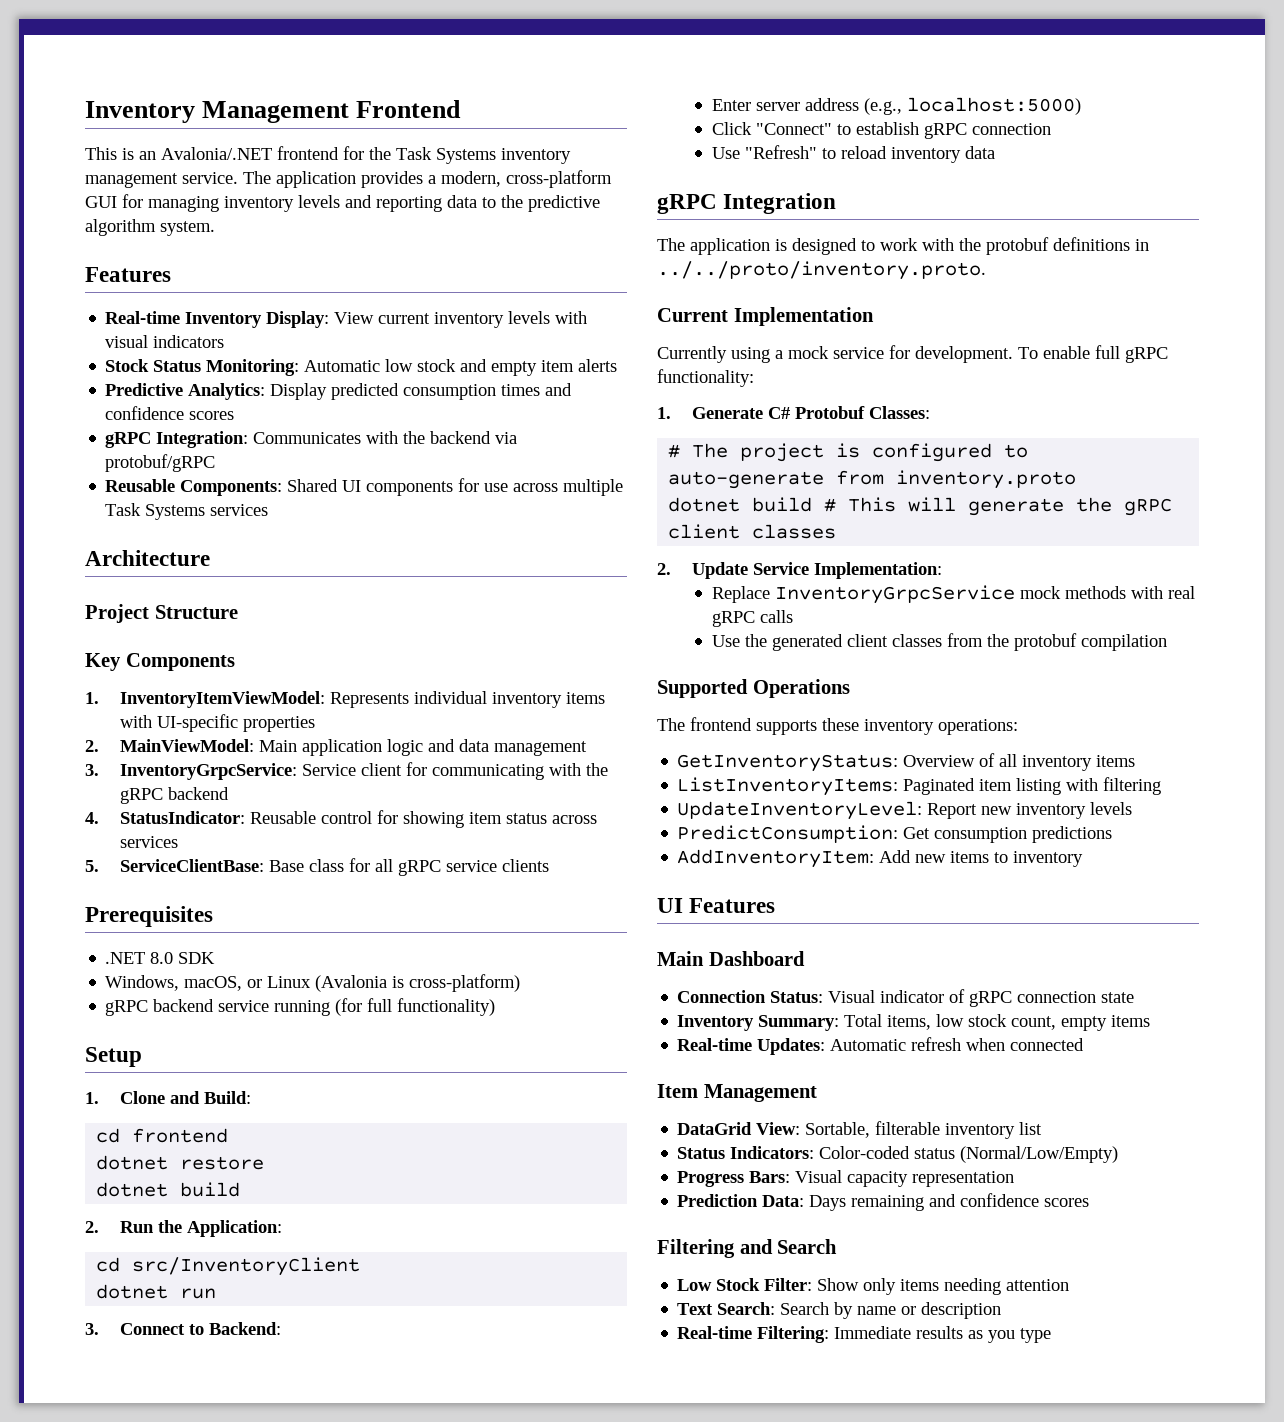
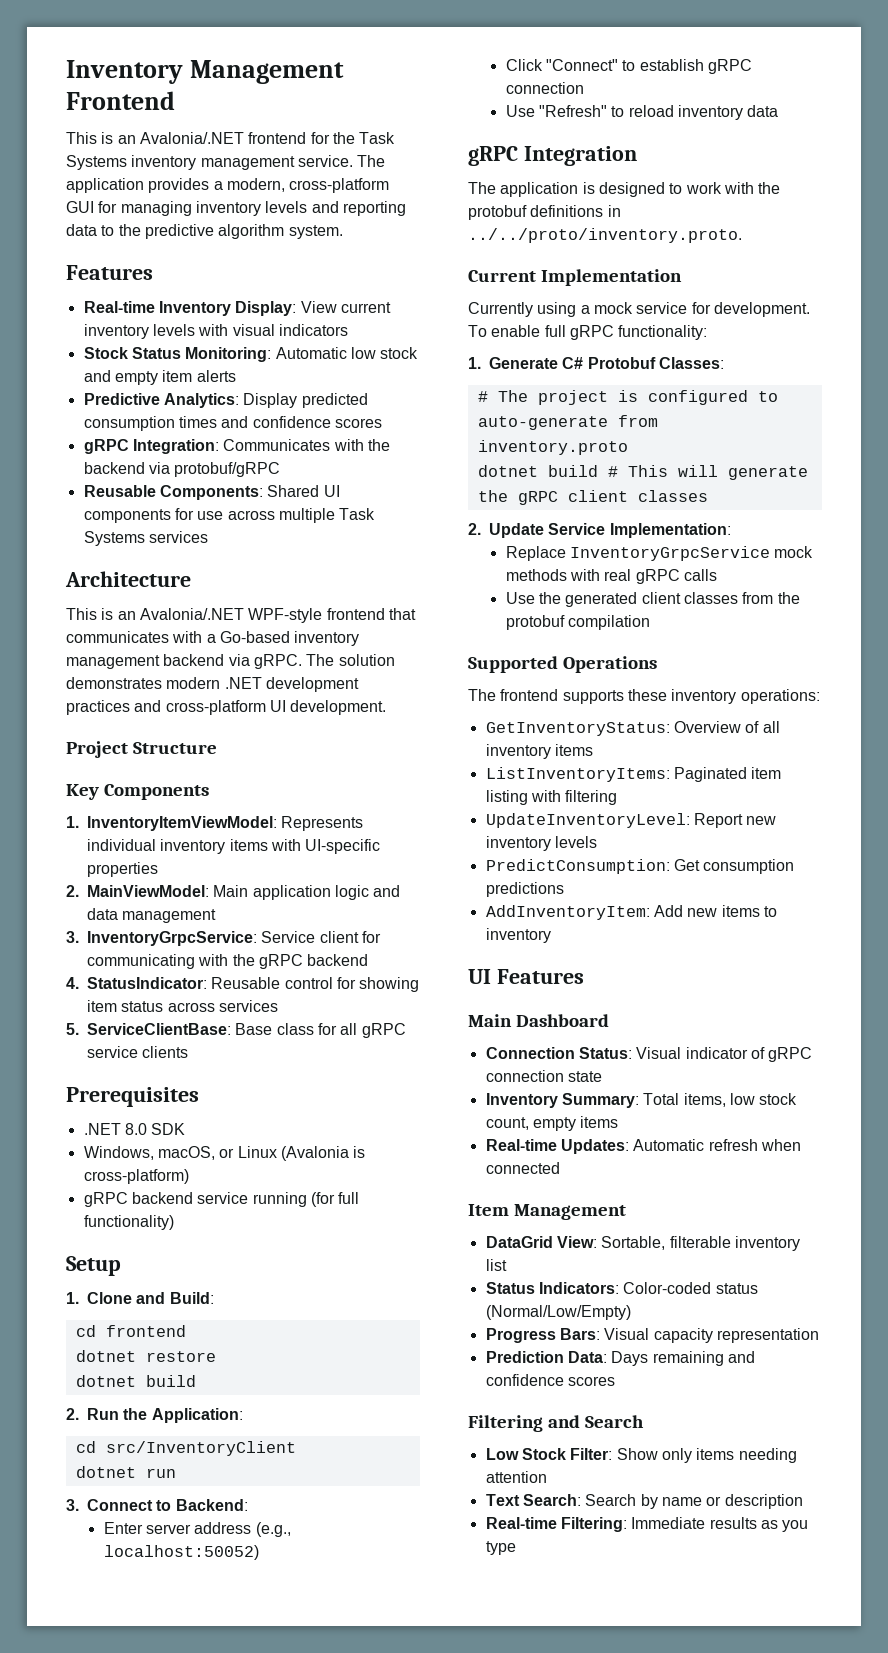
(210, 558) none -> [66,608,416,623] [66,631,360,646] [66,654,395,669] [66,677,359,692] [66,700,387,715] // This is an Avalonia/.NET WPF-style frontend that communicates with a Go-based inventory management backend via gRPC. The solution demonstrates modern .NET development practices and cross-platform UI development.
[907,97,1082,115] localhost:5000) -> [103,1545,259,1560] localhost:50052)

